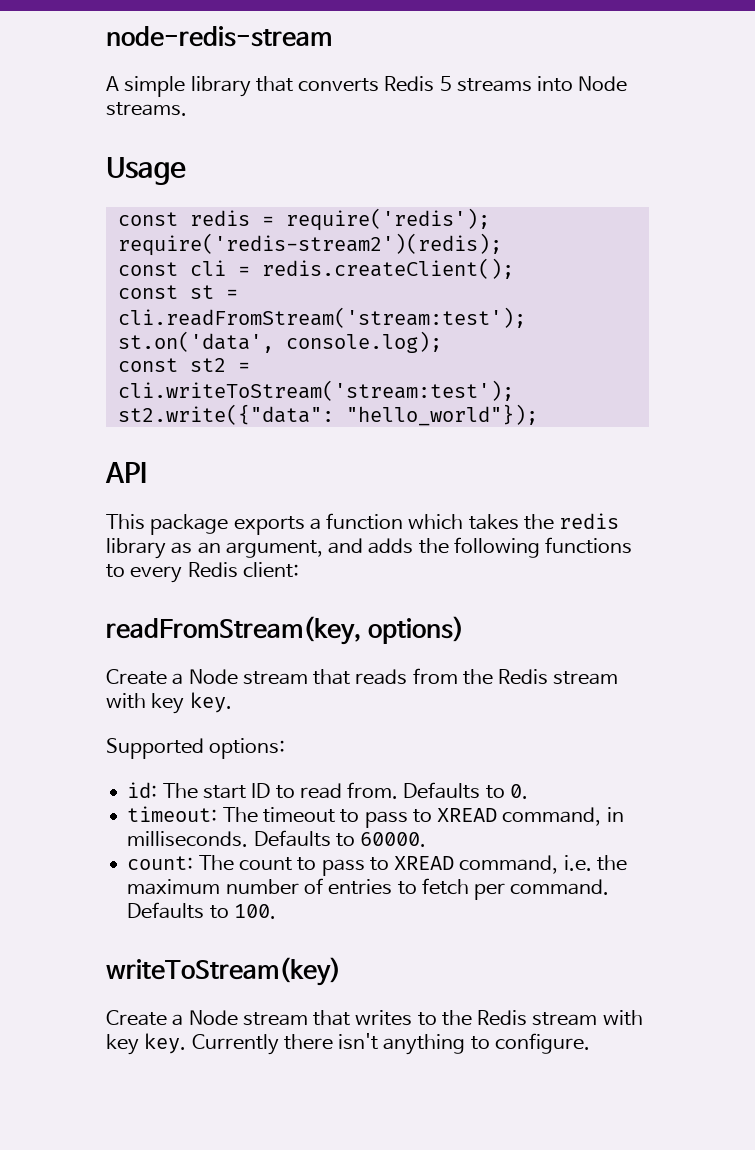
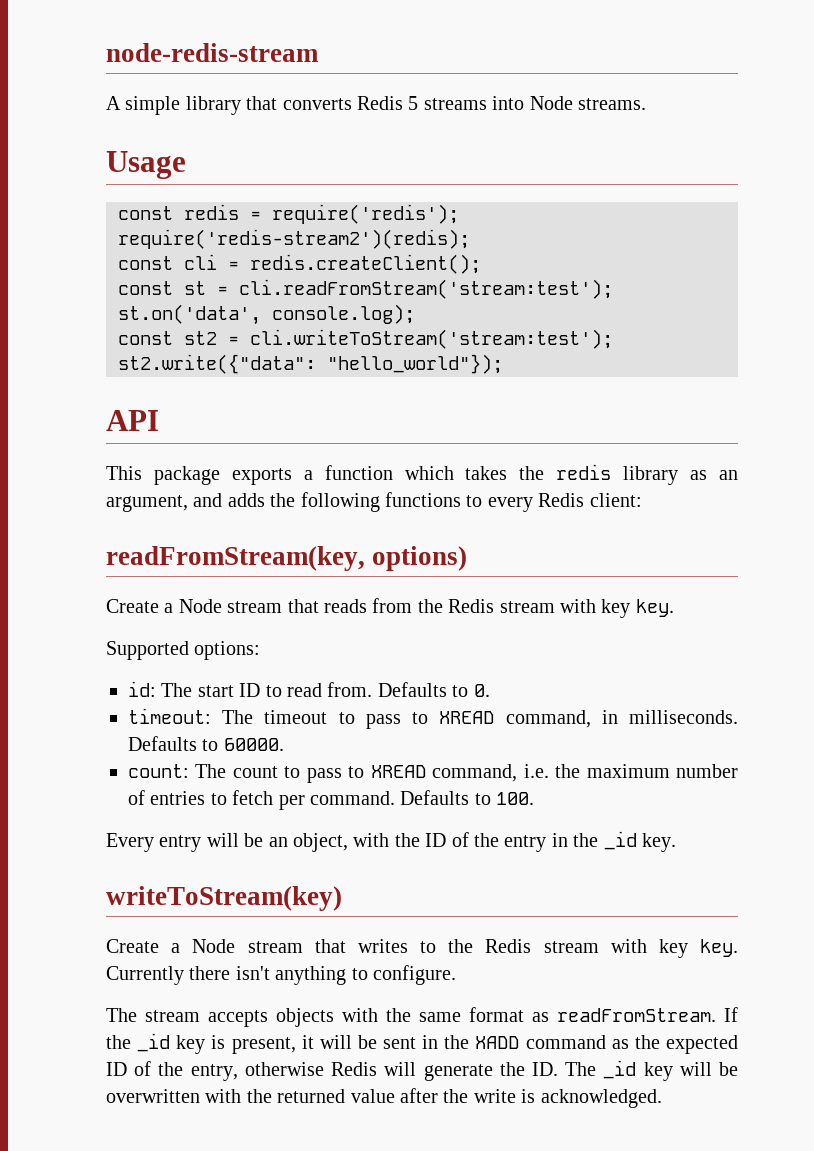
(276, 911) none -> [106,831,676,852] // Every entry will be an object, with the ID of the entry in the _id key.
(590, 1043) none -> [106,1007,738,1027] [106,1033,738,1054] [106,1060,738,1081] [106,1088,662,1108] // The stream accepts objects with the same format as readFromStream. If the _id key is present, it will be sent in the XADD command as the expected ID of the entry, otherwise Redis will generate the ID. The _id key will be overwritten with the returned value after the write is acknowledged.

